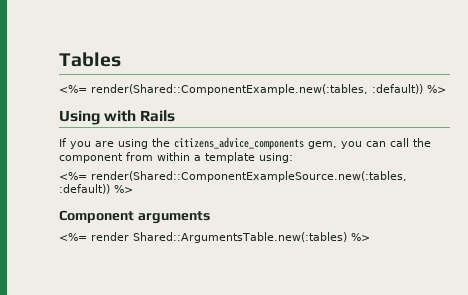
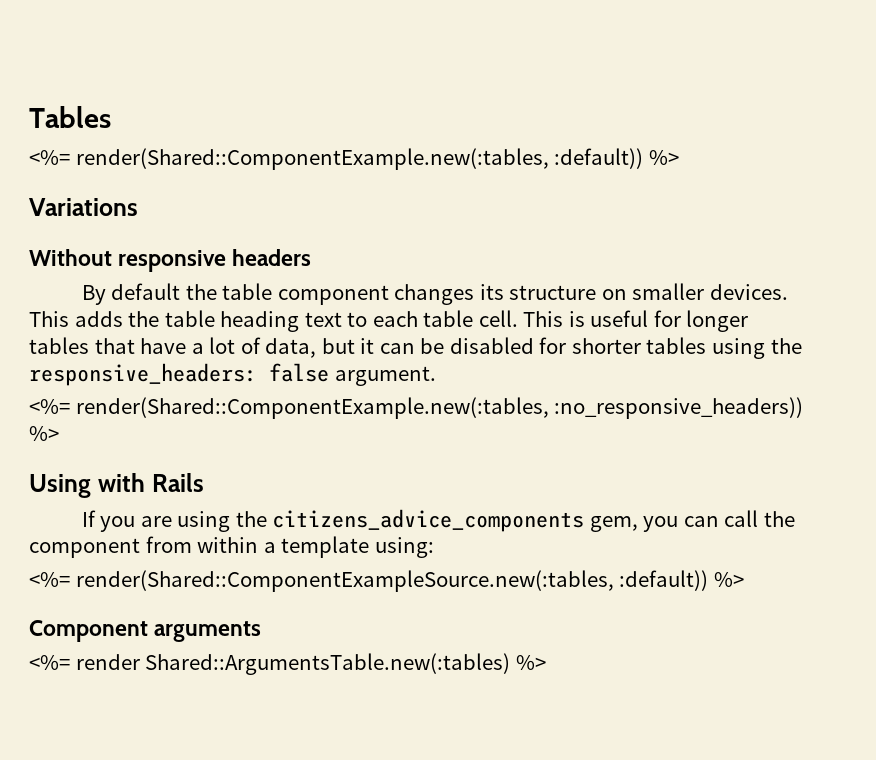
(446, 89) none -> [29,198,138,216] [29,249,312,272] [81,283,788,305] [29,310,749,332] [29,337,802,359] [29,363,436,386] [29,397,804,419] [29,426,59,441] // Variations // Without responsive headers // By default the table component changes its structure on smaller devices. This adds the table heading text to each table cell. This is useful for longer tables that have a lot of data, but it can be disabled for shorter tables using the responsive_headers: false argument. // <%= render(Shared::ComponentExample.new(:tables, :no_responsive_headers)) %>

